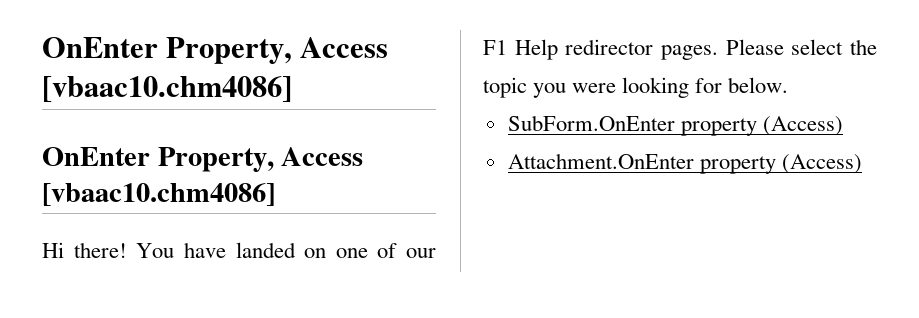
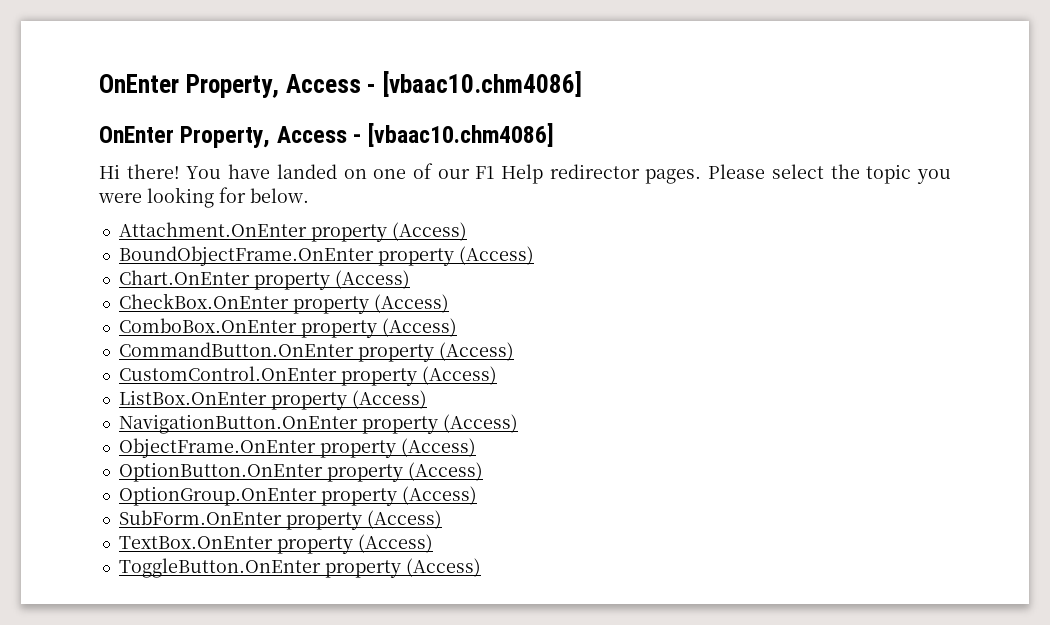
[42,37,389,64] OnEnter Property, Access -> [99,74,377,98] OnEnter Property, Access -
(364, 156) none -> [353,134,363,143] -
(789, 85) none -> [118,222,467,242] [118,246,534,266] [118,270,410,290] [118,293,449,314] [118,318,457,338] [118,342,514,362] [118,366,497,386] [118,390,427,410] [118,414,518,434] [118,438,476,458] [118,462,483,482] [118,486,477,506] // Attachment.OnEnter property (Access) // BoundObjectFrame.OnEnter property (Access) // Chart.OnEnter property (Access) // CheckBox.OnEnter property (Access) // ComboBox.OnEnter property (Access) // CommandButton.OnEnter property (Access) // CustomControl.OnEnter property (Access) // ListBox.OnEnter property (Access) // NavigationButton.OnEnter property (Access) // ObjectFrame.OnEnter property (Access) // OptionButton.OnEnter property (Access) // OptionGroup.OnEnter property (Access)
[507,153,862,174] Attachment.OnEnter property (Access) -> [118,534,433,554] [118,558,481,578] TextBox.OnEnter property (Access) // ToggleButton.OnEnter property (Access)

